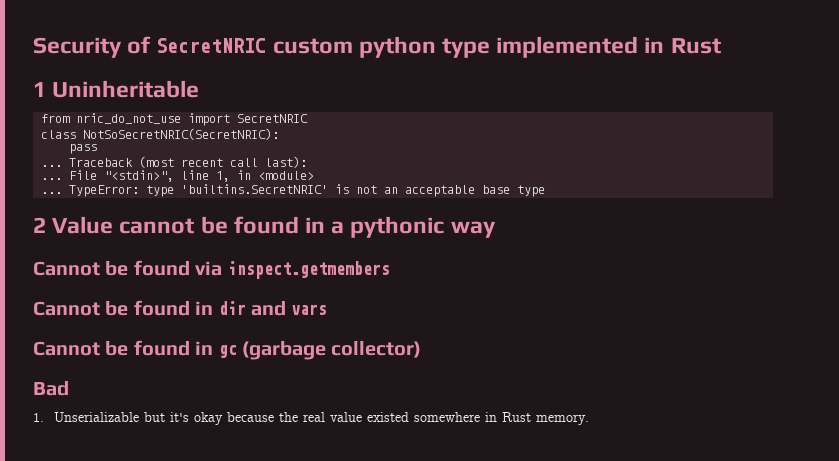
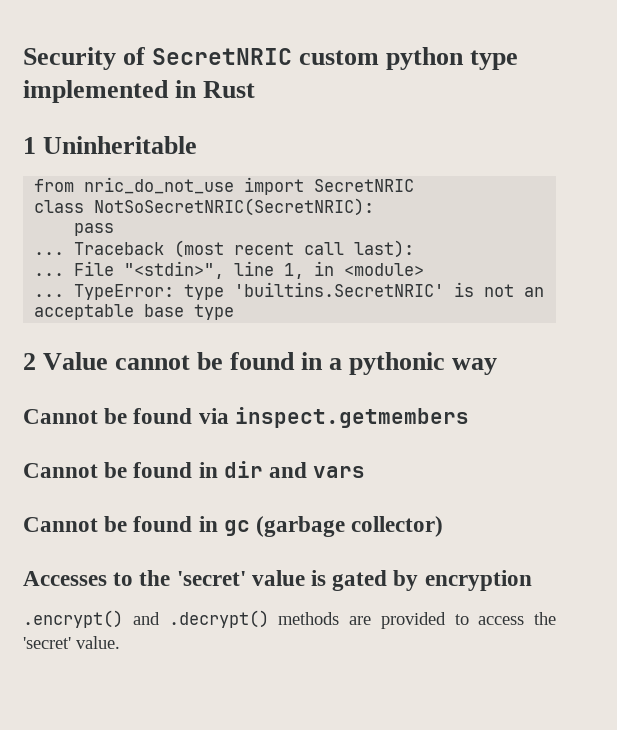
[33,381,69,396] [33,412,589,425] Bad // 1. Unserializable but it's okay because the real value existed somewhere in Rust memory. -> [23,570,532,591] [23,610,556,629] [23,636,120,649] Accesses to the 'secret' value is gated by encryption // .encrypt() and .decrypt() methods are provided to access the 'secret' value.

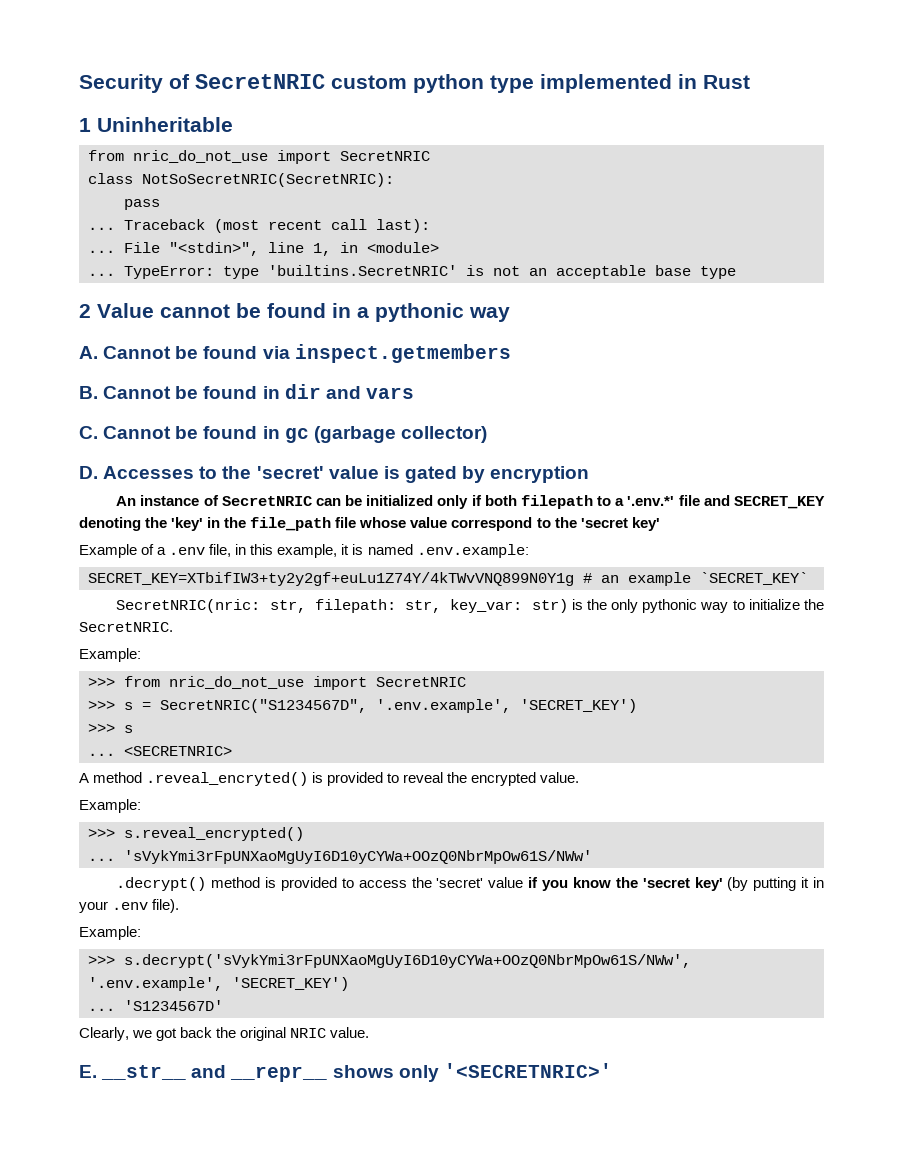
(498, 366) none -> [79,346,98,359] A.
(469, 417) none -> [79,386,98,399] B.
(366, 472) none -> [79,426,98,439] C.
(444, 526) none -> [79,466,98,479] D.
[23,610,371,628] .encrypt() and .decrypt() methods are -> [116,495,825,509] [79,517,660,531] [79,544,529,558] [88,572,808,586] [116,599,825,613] [79,622,173,632] [79,648,141,662] [88,676,466,690] [88,699,637,713] [88,723,133,733] [88,746,232,756] [79,772,580,786] [79,799,141,813] [88,827,304,841] [88,850,592,864] [116,877,277,891] An instance of SecretNRIC can be initialized only if both filepath to a '.env.*' file and SECRET_KEY denoting the 'key' in the file_path file whose value correspond to the 'secret key' // Example of a .env file, in this example, it is named .env.example: // SECRET_KEY=XTbifIW3+ty2y2gf+euLu1Z74Y/4kTWvVNQ899N0Y1g # an example `SECRET_KEY` // SecretNRIC(nric: str, filepath: str, key_var: str) is the only pythonic way to initialize the SecretNRIC. // Example: // >>> from nric_do_not_use import SecretNRIC // >>> s = SecretNRIC("S1234567D", '.env.example', 'SECRET_KEY') // >>> s // ... <SECRETNRIC> // A method .reveal_encryted() is provided to reveal the encrypted value. // Example: // >>> s.reveal_encrypted() // ... 'sVykYmi3rFpUNXaoMgUyI6D10yCYWa+OOzQ0NbrMpOw61S/NWw' // .decrypt() method is
[76,636,120,649] value. -> [488,877,824,891] [79,899,180,913] [79,926,141,940] [88,954,691,968] [88,977,349,991] [88,1000,223,1011] [79,1027,370,1041] [79,1063,612,1082] value if you know the 'secret key' (by putting it in your .env file). // Example: // >>> s.decrypt('sVykYmi3rFpUNXaoMgUyI6D10yCYWa+OOzQ0NbrMpOw61S/NWw', '.env.example', 'SECRET_KEY') // ... 'S1234567D' // Clearly, we got back the original NRIC value. // E. __str__ and __repr__ shows only '<SECRETNRIC>'

